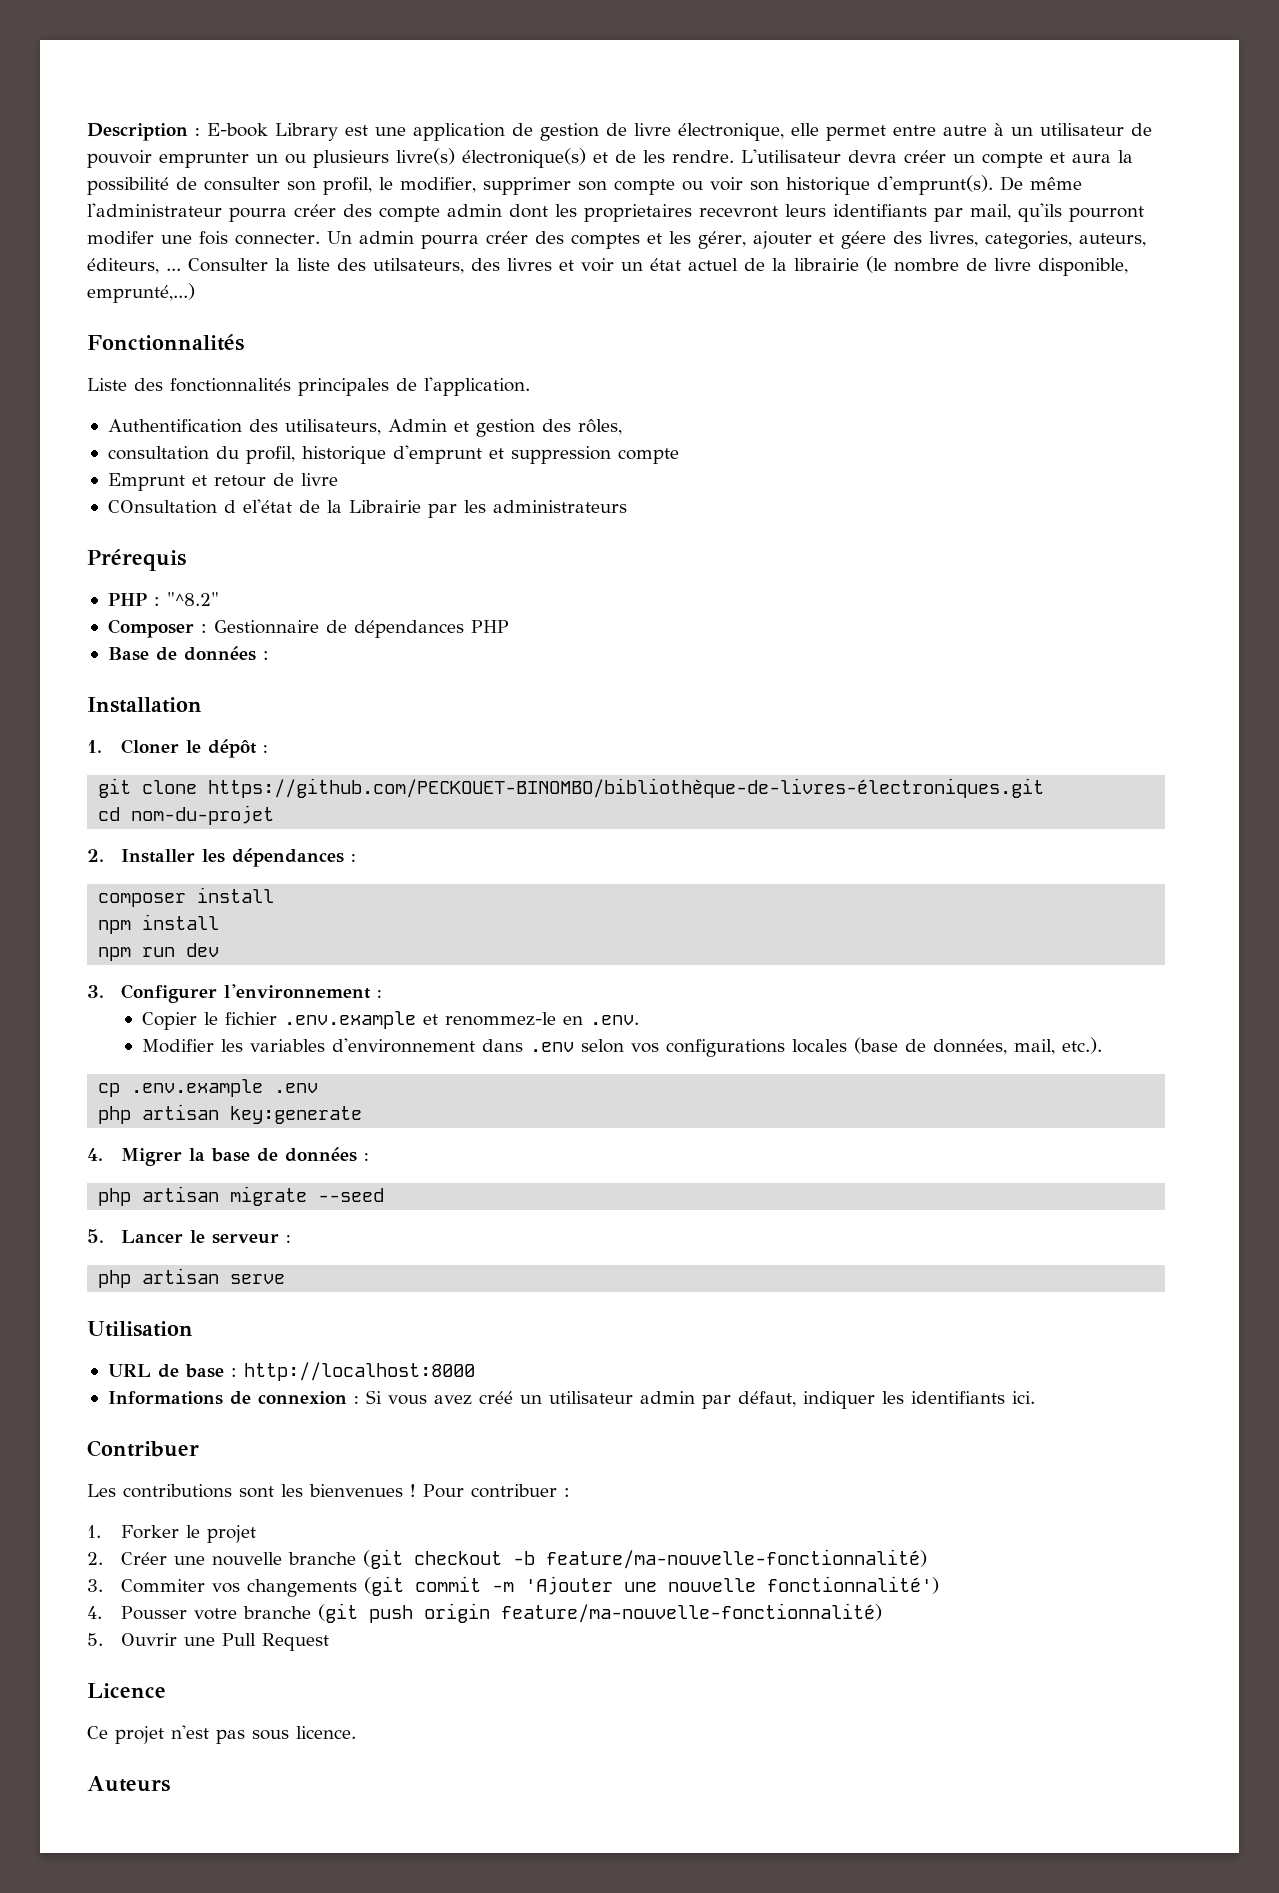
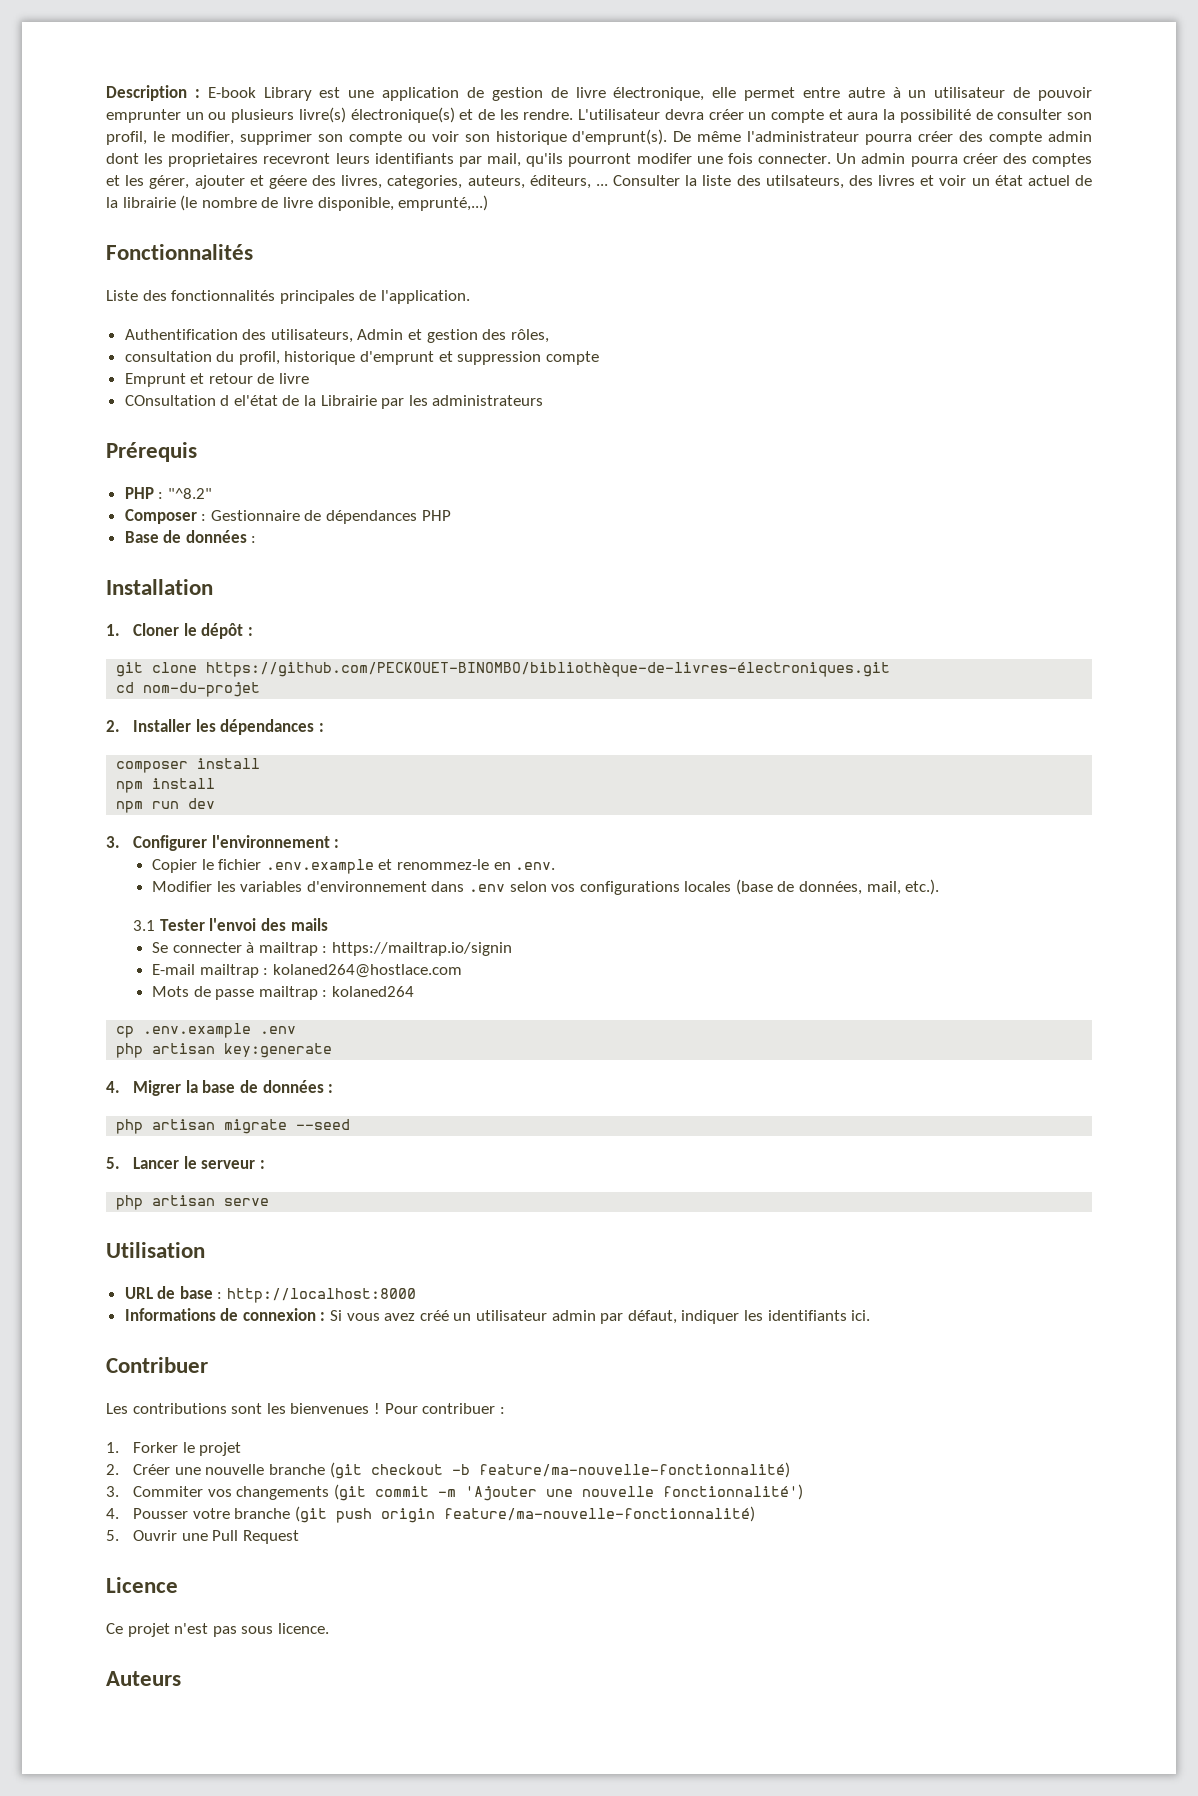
(1102, 1045) none -> [133,918,328,931] [151,942,512,956] [151,964,462,978] [151,986,414,1000] // 3.1 Tester l'envoi des mails // Se connecter à mailtrap : https://mailtrap.io/signin // E-mail mailtrap : kolaned264@hostlace.com // Mots de passe mailtrap : kolaned264

